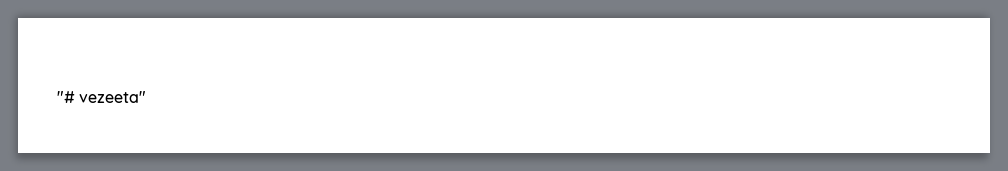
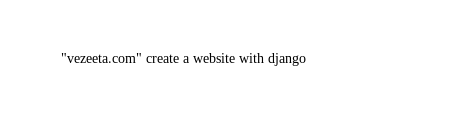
[57,91,147,103] "# vezeeta" -> [61,53,306,66] "vezeeta.com" create a website with django

